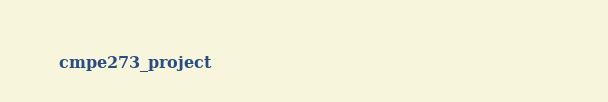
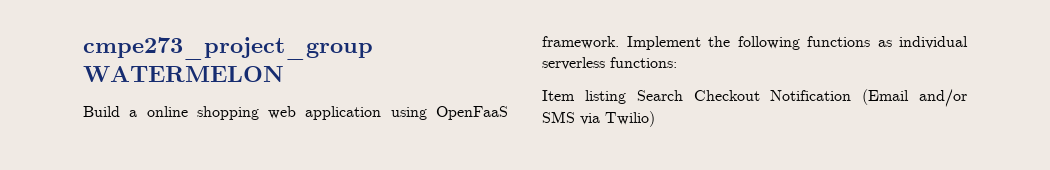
[59,56,212,72] cmpe273_project -> [83,37,373,60] [83,66,284,82] [83,106,508,120] [542,36,968,50] [542,57,677,70] [542,89,967,107] [542,111,655,127] cmpe273_project_group WATERMELON // Build a online shopping web application using OpenFaaS framework. Implement the following functions as individual serverless functions: // Item listing Search Checkout Notification (Email and/or SMS via Twilio)

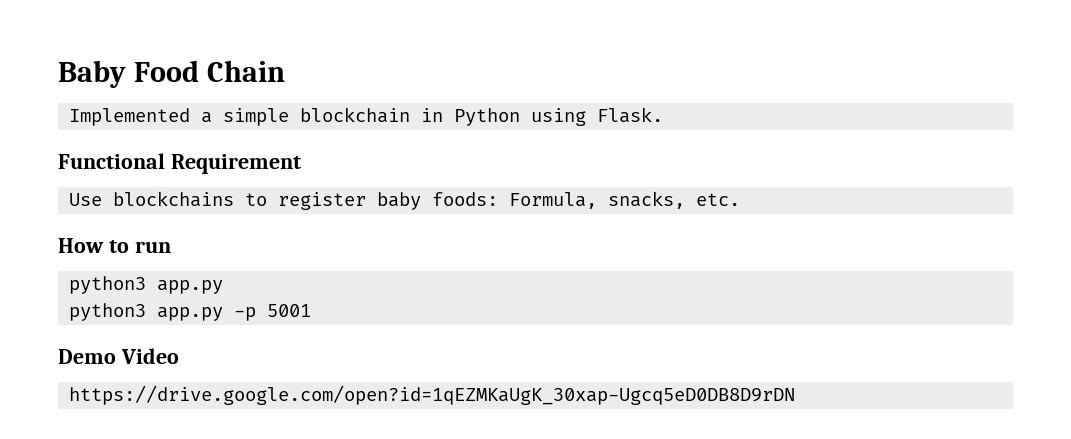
[83,37,373,60] [83,66,284,82] [83,106,508,120] [542,36,968,50] [542,57,677,70] [542,89,967,107] [542,111,655,127] cmpe273_project_group WATERMELON // Build a online shopping web application using OpenFaaS framework. Implement the following functions as individual serverless functions: // Item listing Search Checkout Notification (Email and/or SMS via Twilio) -> [58,60,285,88] [69,107,664,126] [58,153,301,174] [69,191,741,210] [58,238,171,253] [69,276,224,294] [69,303,312,321] [58,348,179,364] [69,385,796,405] Baby Food Chain // Implemented a simple blockchain in Python using Flask. // Functional Requirement // Use blockchains to register baby foods: Formula, snacks, etc. // How to run // python3 app.py // python3 app.py -p 5001 // Demo Video // https://drive.google.com/open?id=1qEZMKaUgK_30xap-Ugcq5eD0DB8D9rDN

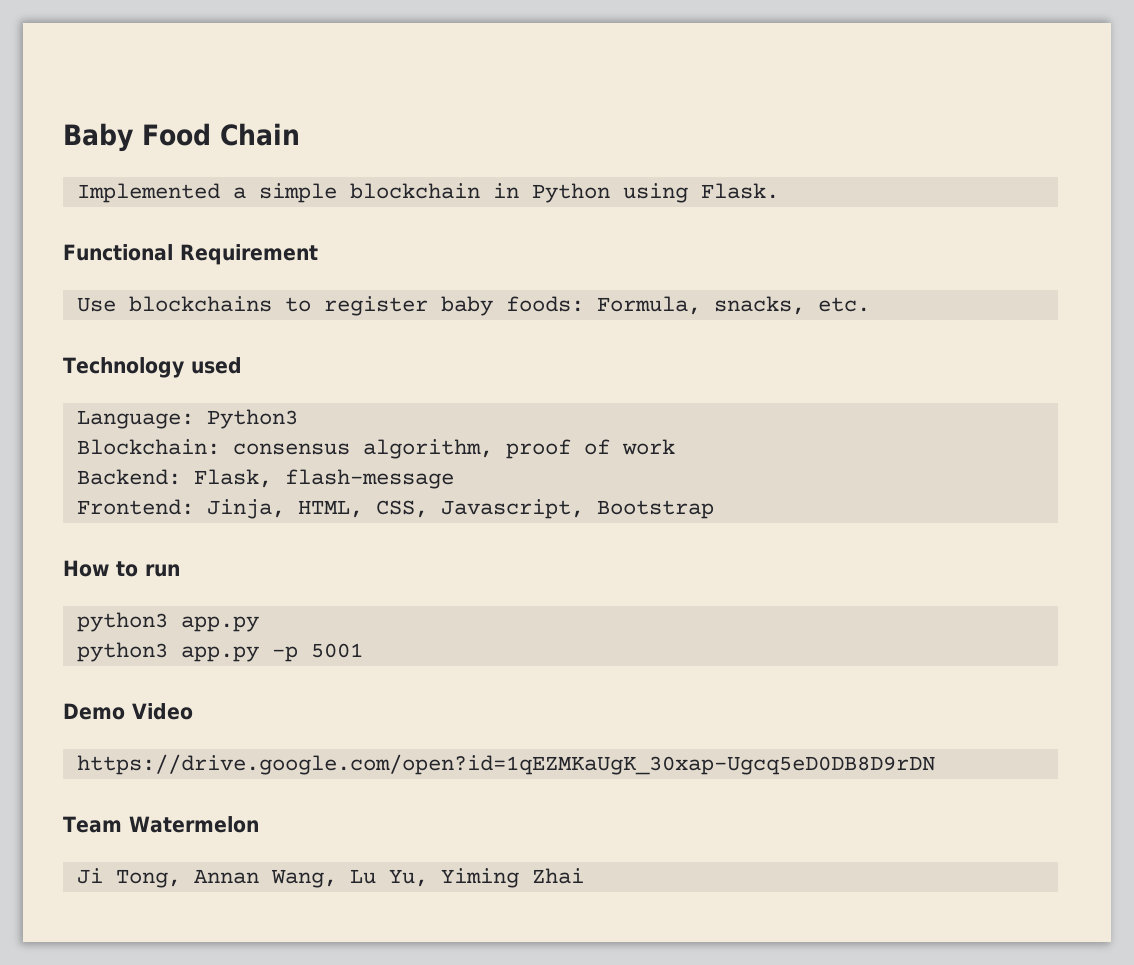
(741, 199) none -> [63,357,242,378] [76,409,298,429] [76,439,675,459] [76,469,454,489] [76,499,714,519] // Technology used // Language: Python3 // Blockchain: consensus algorithm, proof of work // Backend: Flask, flash-message // Frontend: Jinja, HTML, CSS, Javascript, Bootstrap
(796, 395) none -> [63,816,259,833] [76,868,584,888] // Team Watermelon // Ji Tong, Annan Wang, Lu Yu, Yiming Zhai

